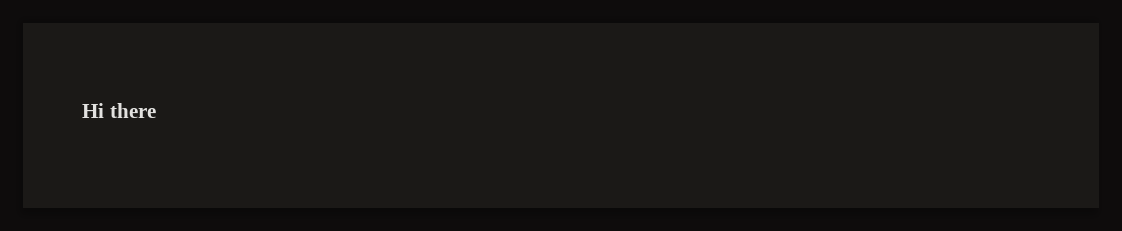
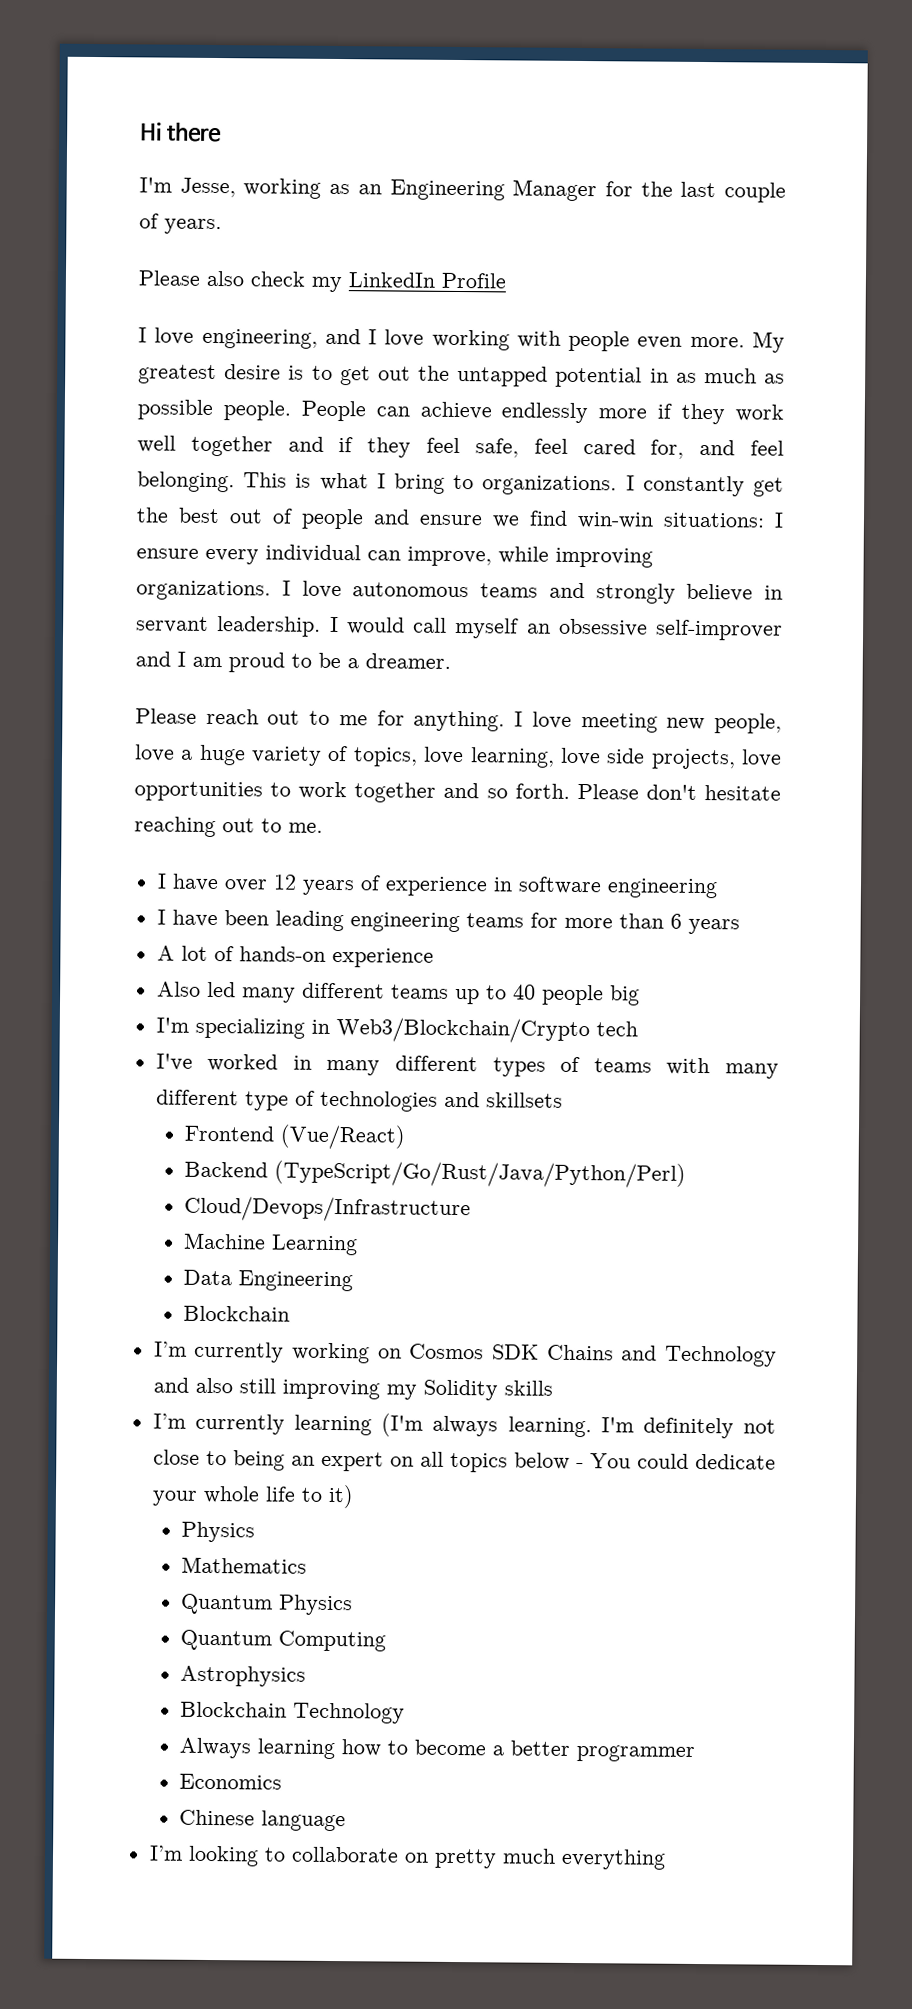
(156, 110) none -> [139,177,786,203] [139,213,222,235] [138,270,506,293] [138,327,785,353] [138,364,785,388] [137,399,785,425] [137,435,785,459] [137,471,784,497] [136,507,784,530] [136,544,653,568] [136,580,783,604] [136,616,783,641] [135,651,451,673] [135,708,783,734] [134,744,782,770] [134,781,781,803] [134,816,323,838] [156,873,718,899] [156,909,740,935] [156,945,434,968] [156,981,640,1006] [155,1017,638,1044] [155,1053,779,1079] [155,1089,563,1112] [184,1124,407,1150] [184,1160,687,1188] [184,1195,472,1223] [183,1232,359,1256] [183,1269,354,1292] [183,1305,291,1322] [153,1341,777,1367] [152,1377,553,1401] [152,1413,776,1439] [152,1449,777,1473] [151,1484,354,1509] [181,1521,256,1543] [181,1556,308,1574] [180,1593,354,1616] [180,1629,387,1652] [180,1665,307,1687] [180,1701,406,1724] [179,1737,696,1762] [179,1773,283,1790] [179,1809,347,1832] [148,1845,666,1870] // I'm Jesse, working as an Engineering Manager for the last couple of years. // Please also check my LinkedIn Profile // I love engineering, and I love working with people even more. My greatest desire is to get out the untapped potential in as much as possible people. People can achieve endlessly more if they work well together and if they feel safe, feel cared for, and feel belonging. This is what I bring to organizations. I constantly get the best out of people and ensure we find win-win situations: I ensure every individual can improve, while improving organizations. I love autonomous teams and strongly believe in servant leadership. I would call myself an obsessive self-improver and I am proud to be a dreamer. // Please reach out to me for anything. I love meeting new people, love a huge variety of topics, love learning, love side projects, love opportunities to work together and so forth. Please don't hesitate reaching out to me. // I have over 12 years of experience in software engineering // I have been leading engineering teams for more than 6 years // A lot of hands-on experience // Also led many different teams up to 40 people big // I'm specializing in Web3/Blockchain/Crypto tech // I've worked in many different types of teams with many different type of technologies and skillsets // Frontend (Vue/React) // Backend (TypeScript/Go/Rust/Java/Python/Perl) // Cloud/Devops/Infrastructure // Machine Learning // Data Engineering // Blockchain // I’m currently working on Cosmos SDK Chains and Technology and also still improving my Solidity skills // I’m currently learning (I'm always learning. I'm definitely not close to being an expert on all topics below - You could dedicate your whole life to it) // Physics // Mathematics // Quantum Physics // Quantum Computing // Astrophysics // Blockchain Technology // Always learning how to become a better programmer // Economics // Chinese language // I’m looking to collaborate on pretty much everything

